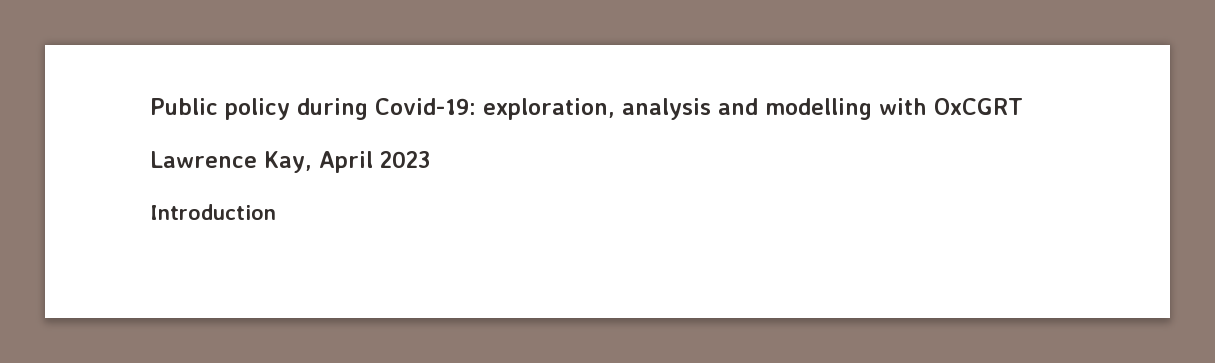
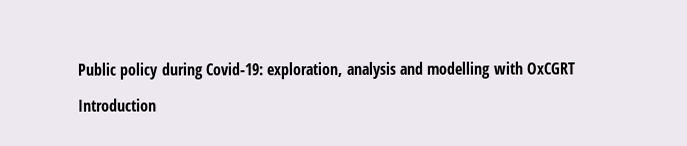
[150,151,430,173] // Lawrence Kay, April 2023 -> (576, 68) none

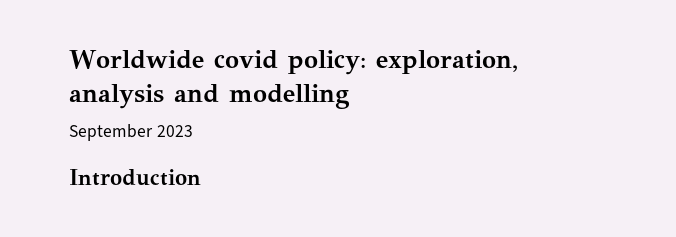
[77,62,264,80] Public policy during Covid-19: -> [69,50,366,75] Worldwide covid policy:
[492,61,576,75] with OxCGRT -> [69,124,193,141] // September 2023

